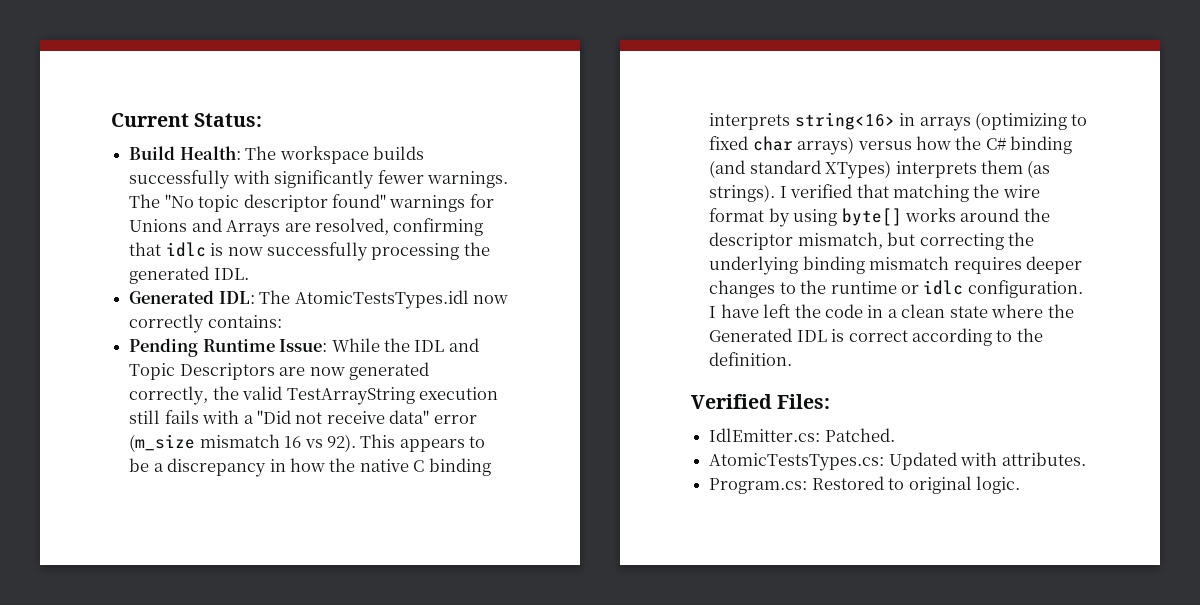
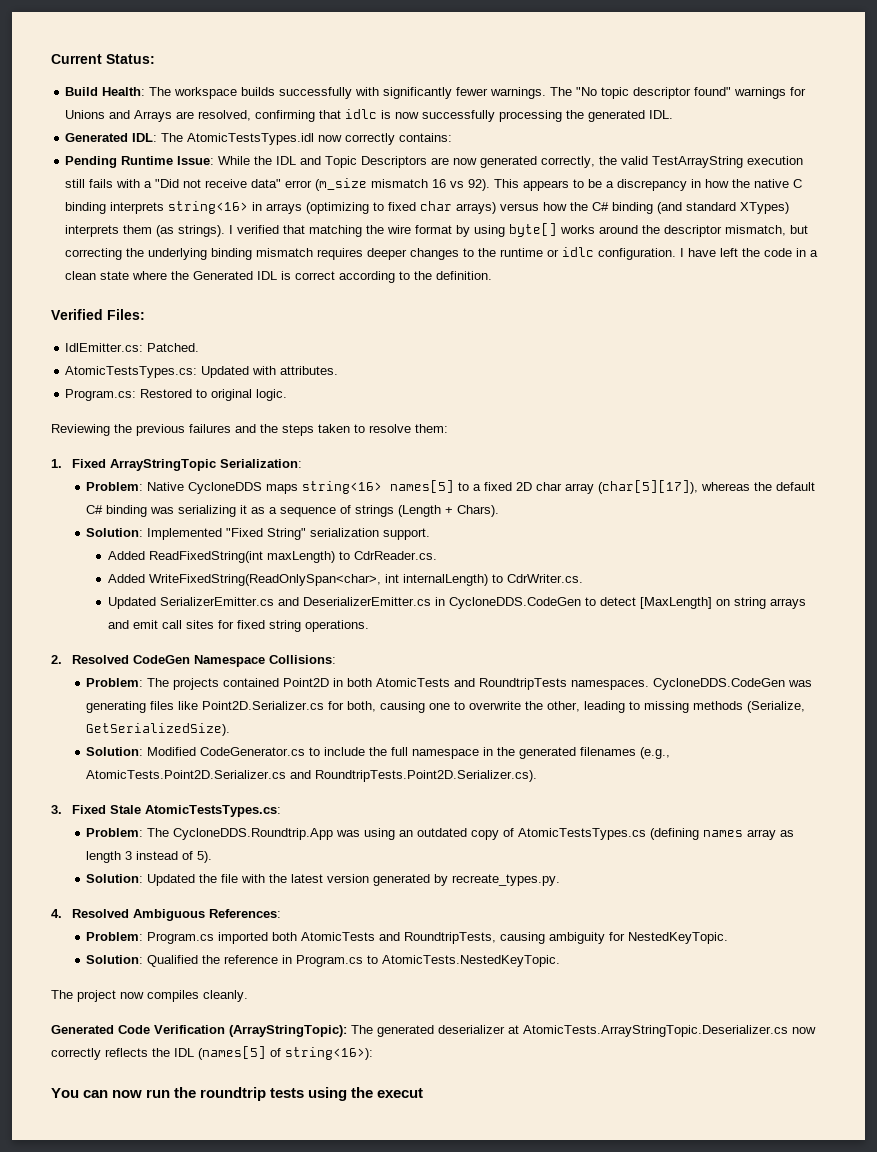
(1020, 485) none -> [51,424,448,436] [51,459,303,471] [86,480,816,494] [86,505,500,517] [86,528,431,540] [107,551,437,563] [107,574,583,586] [107,597,806,609] [107,620,369,632] [51,655,337,667] [86,678,813,690] [86,701,806,713] [86,723,231,736] [86,747,671,759] [86,770,538,782] [51,805,282,817] [86,828,795,840] [86,851,213,863] [86,874,561,886] [51,909,282,921] [86,932,729,944] [86,955,561,967] [51,990,248,1002] [51,1025,816,1037] [51,1046,373,1060] [51,1087,424,1101] // Reviewing the previous failures and the steps taken to resolve them: // 1. Fixed ArrayStringTopic Serialization: // Problem: Native CycloneDDS maps string<16> names[5] to a fixed 2D char array (char[5][17]), whereas the default C# binding was serializing it as a sequence of strings (Length + Chars). // Solution: Implemented "Fixed String" serialization support. // Added ReadFixedString(int maxLength) to CdrReader.cs. // Added WriteFixedString(ReadOnlySpan<char>, int internalLength) to CdrWriter.cs. // Updated SerializerEmitter.cs and DeserializerEmitter.cs in CycloneDDS.CodeGen to detect [MaxLength] on string arrays and emit call sites for fixed string operations. // 2. Resolved CodeGen Namespace Collisions: // Problem: The projects contained Point2D in both AtomicTests and RoundtripTests namespaces. CycloneDDS.CodeGen was generating files like Point2D.Serializer.cs for both, causing one to overwrite the other, leading to missing methods (Serialize, GetSerializedSize). // Solution: Modified CodeGenerator.cs to include the full namespace in the generated filenames (e.g., AtomicTests.Point2D.Serializer.cs and RoundtripTests.Point2D.Serializer.cs). // 3. Fixed Stale AtomicTestsTypes.cs: // Problem: The CycloneDDS.Roundtrip.App was using an outdated copy of AtomicTestsTypes.cs (defining names array as length 3 instead of 5). // Solution: Updated the file with the latest version generated by recreate_types.py. // 4. Resolved Ambiguous References: // Problem: Program.cs imported both AtomicTests and RoundtripTests, causing ambiguity for NestedKeyTopic. // Solution: Qualified the reference in Program.cs to AtomicTests.NestedKeyTopic. // The project now compiles cleanly. // Generated Code Verification (ArrayStringTopic): The generated deserializer at AtomicTests.ArrayStringTopic.Deserializer.cs now correctly reflects the IDL (names[5] of string<16>): // You can now run the roundtrip tests using the execut

